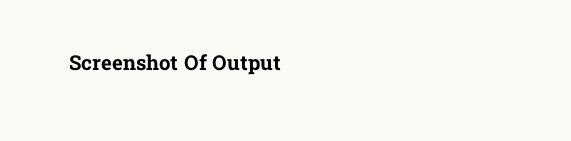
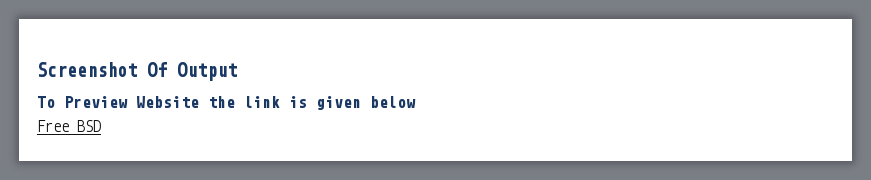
(282, 65) none -> [37,96,416,110] [37,120,101,132] // To Preview Website the link is given below // Free BSD

